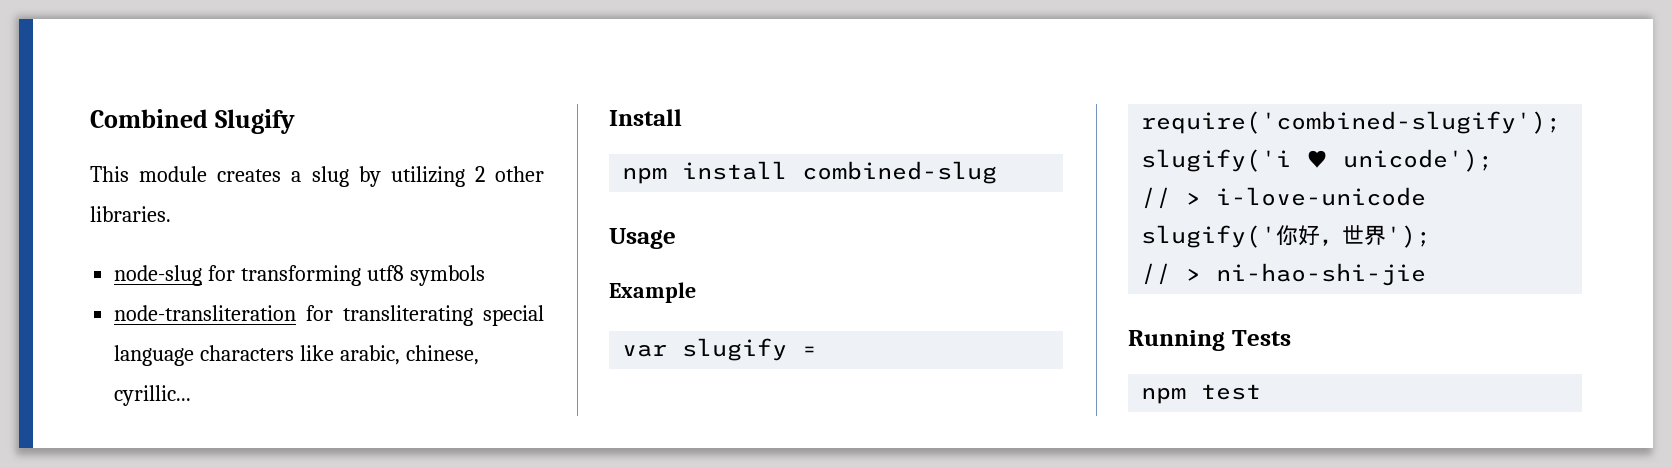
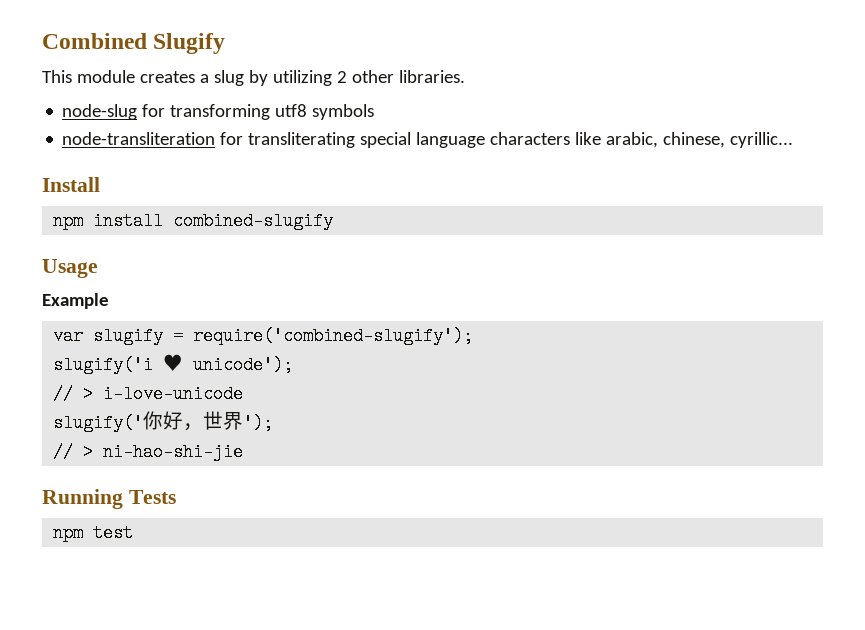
[802,161,998,184] combined-slug -> [173,212,334,230] combined-slugify

